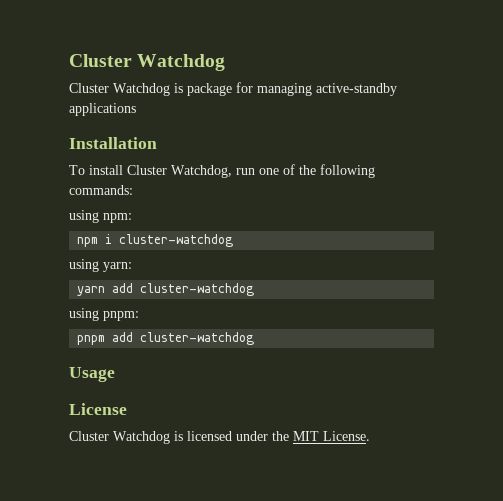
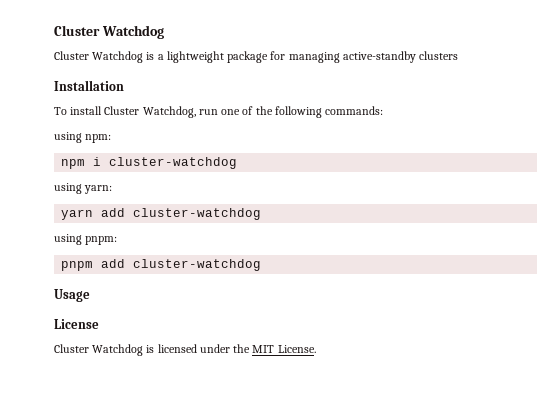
(183, 88) none -> [157,51,224,63] a lightweight
[69,103,136,116] applications -> [419,51,459,60] clusters

